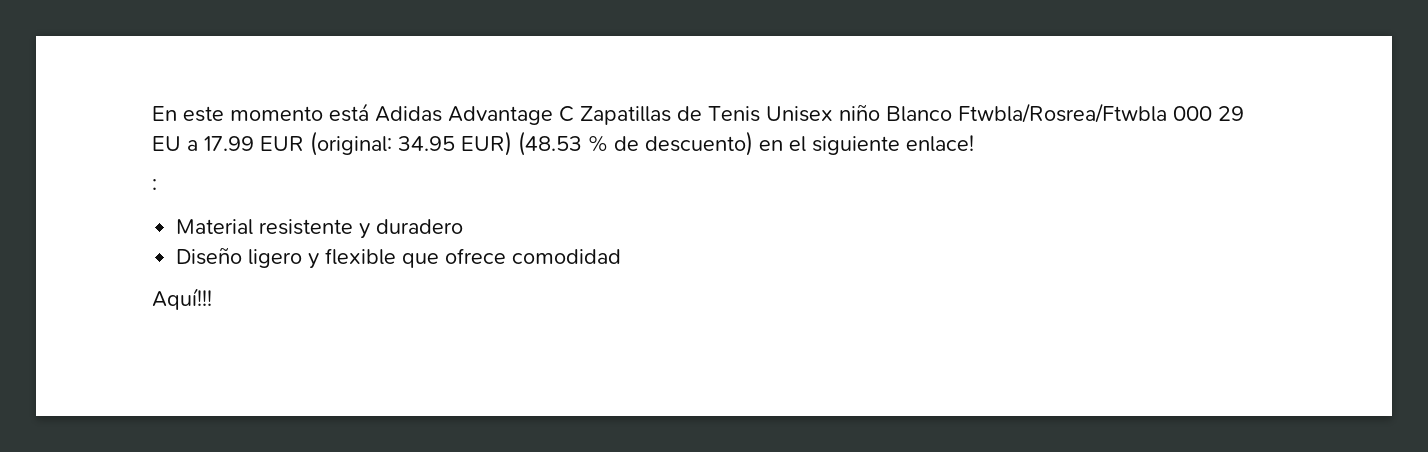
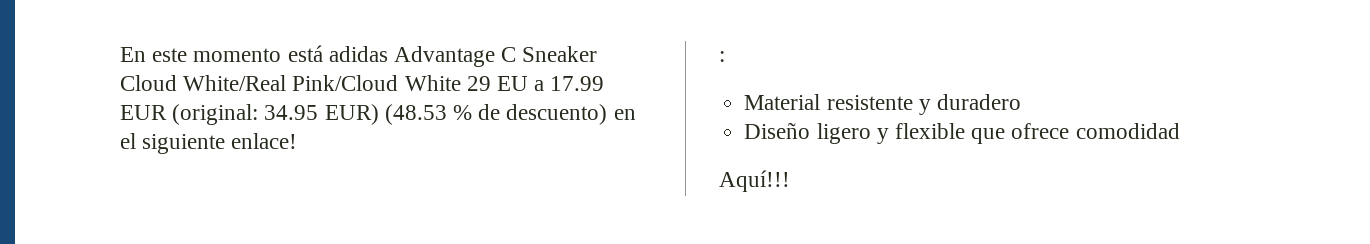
[375,106,442,122] Adidas -> [328,46,388,62] adidas
[580,103,1212,125] Zapatillas de Tenis Unisex niño Blanco Ftwbla/Rosrea/Ftwbla 000 -> [522,46,598,62] [120,75,461,91] Sneaker Cloud White/Real Pink/Cloud White

